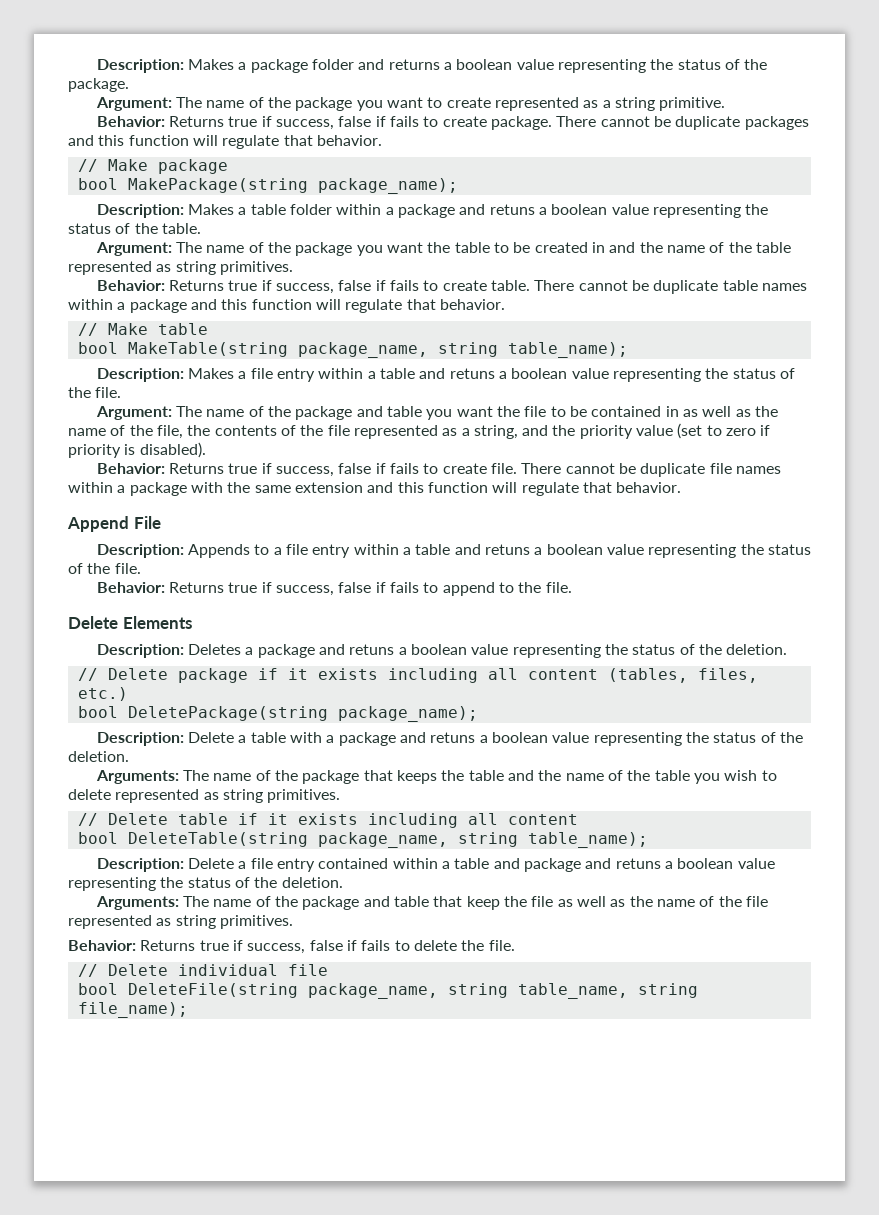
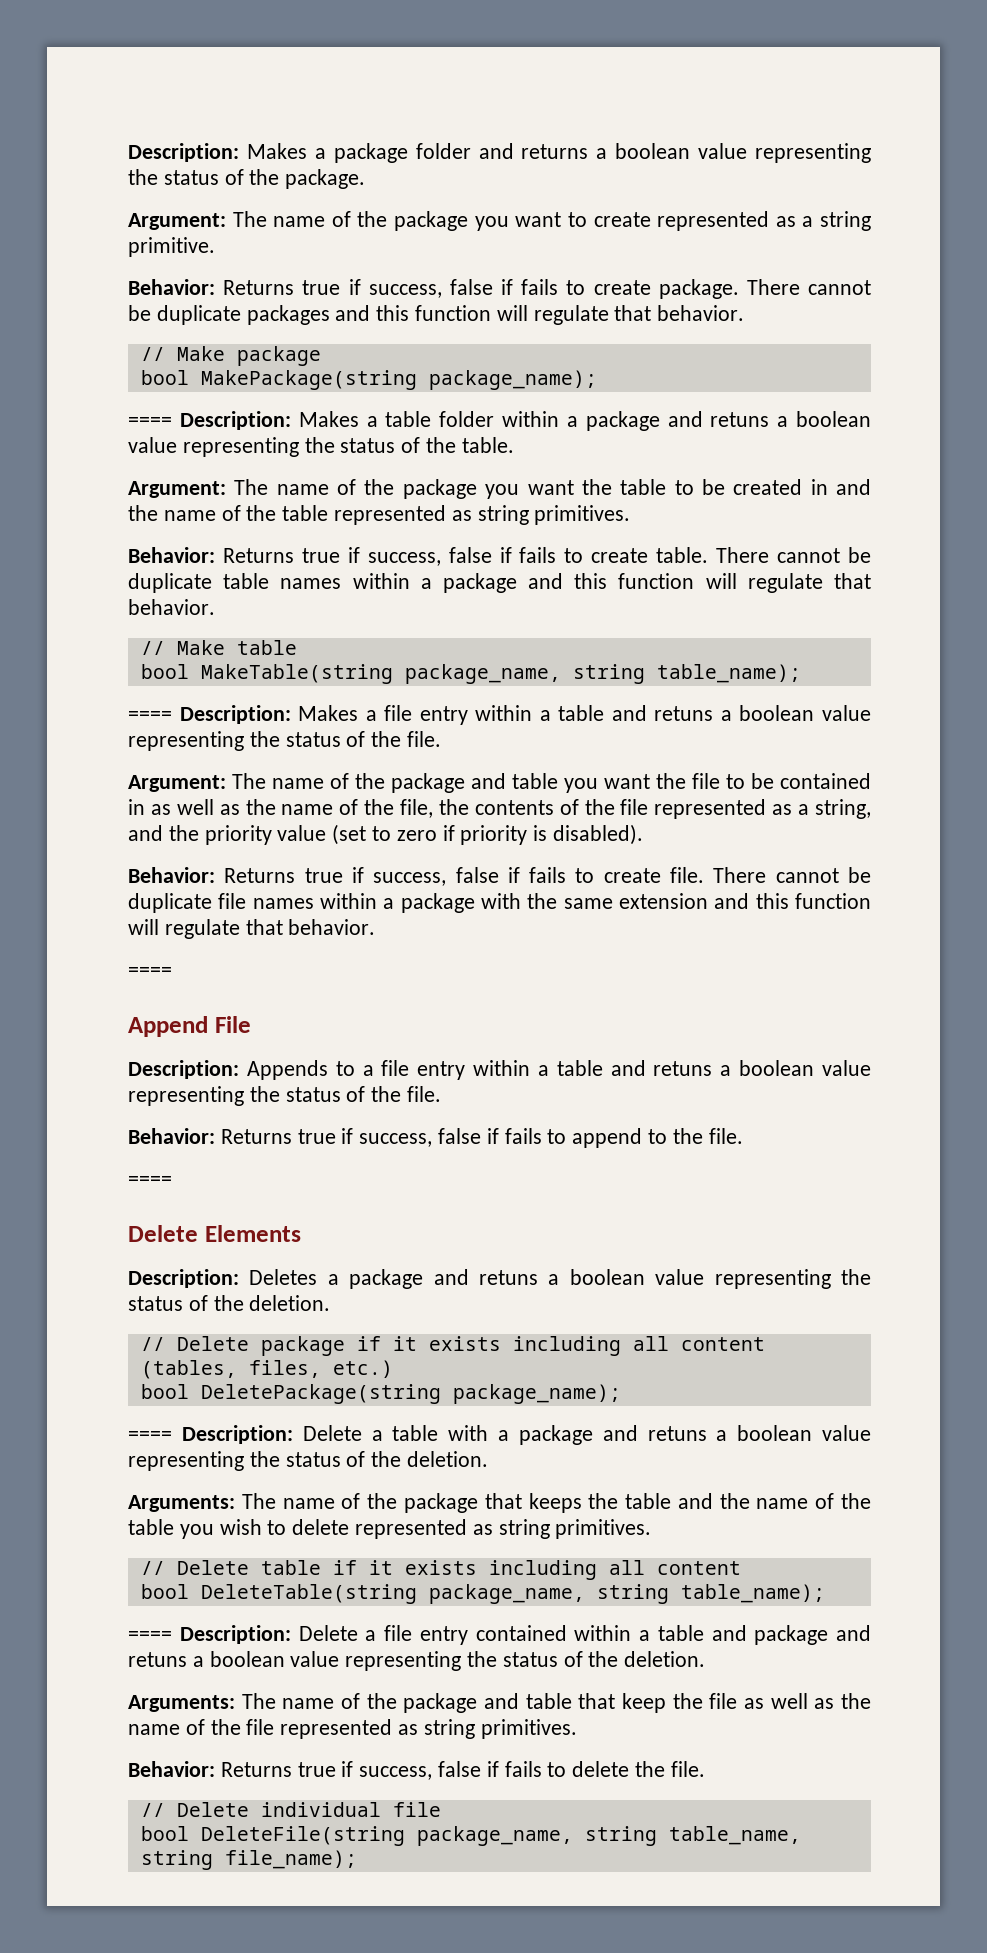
(458, 186) none -> [128,417,172,427] ====
(628, 350) none -> [128,711,172,721] ====
(682, 487) none -> [128,967,172,977] // ====
(572, 587) none -> [128,1176,172,1186] // ====
(478, 714) none -> [128,1431,172,1441] ====
(648, 840) none -> [128,1631,172,1641] ====

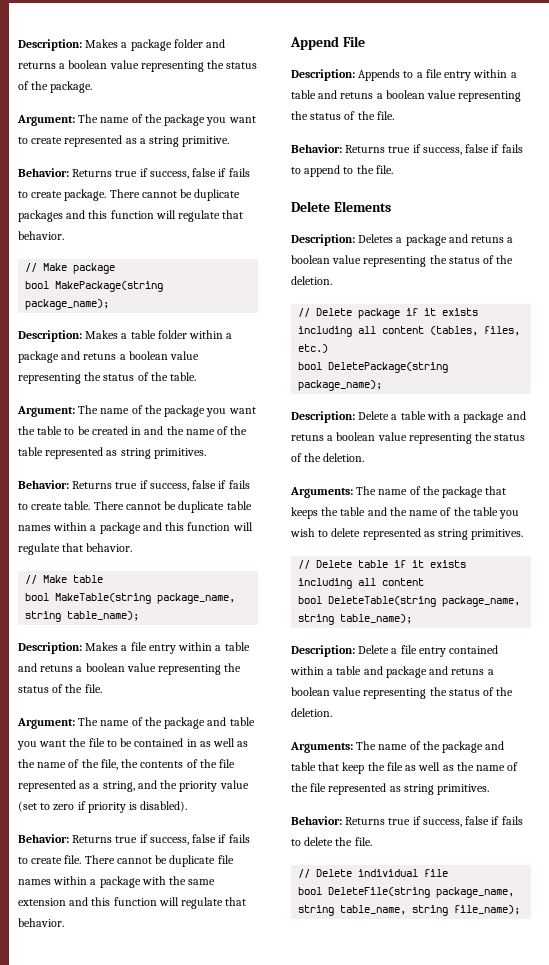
[128,417,172,427] ==== -> (110, 304) none
[128,711,172,721] ==== -> (140, 616) none
[128,967,172,977] // ==== -> (64, 922) none
[128,1176,172,1186] // ==== -> (393, 169) none
[128,1431,172,1441] ==== -> (383, 385) none
[128,1631,172,1641] ==== -> (413, 619) none

